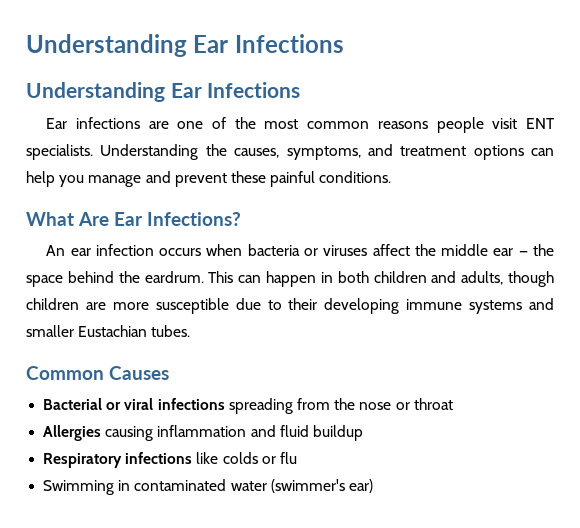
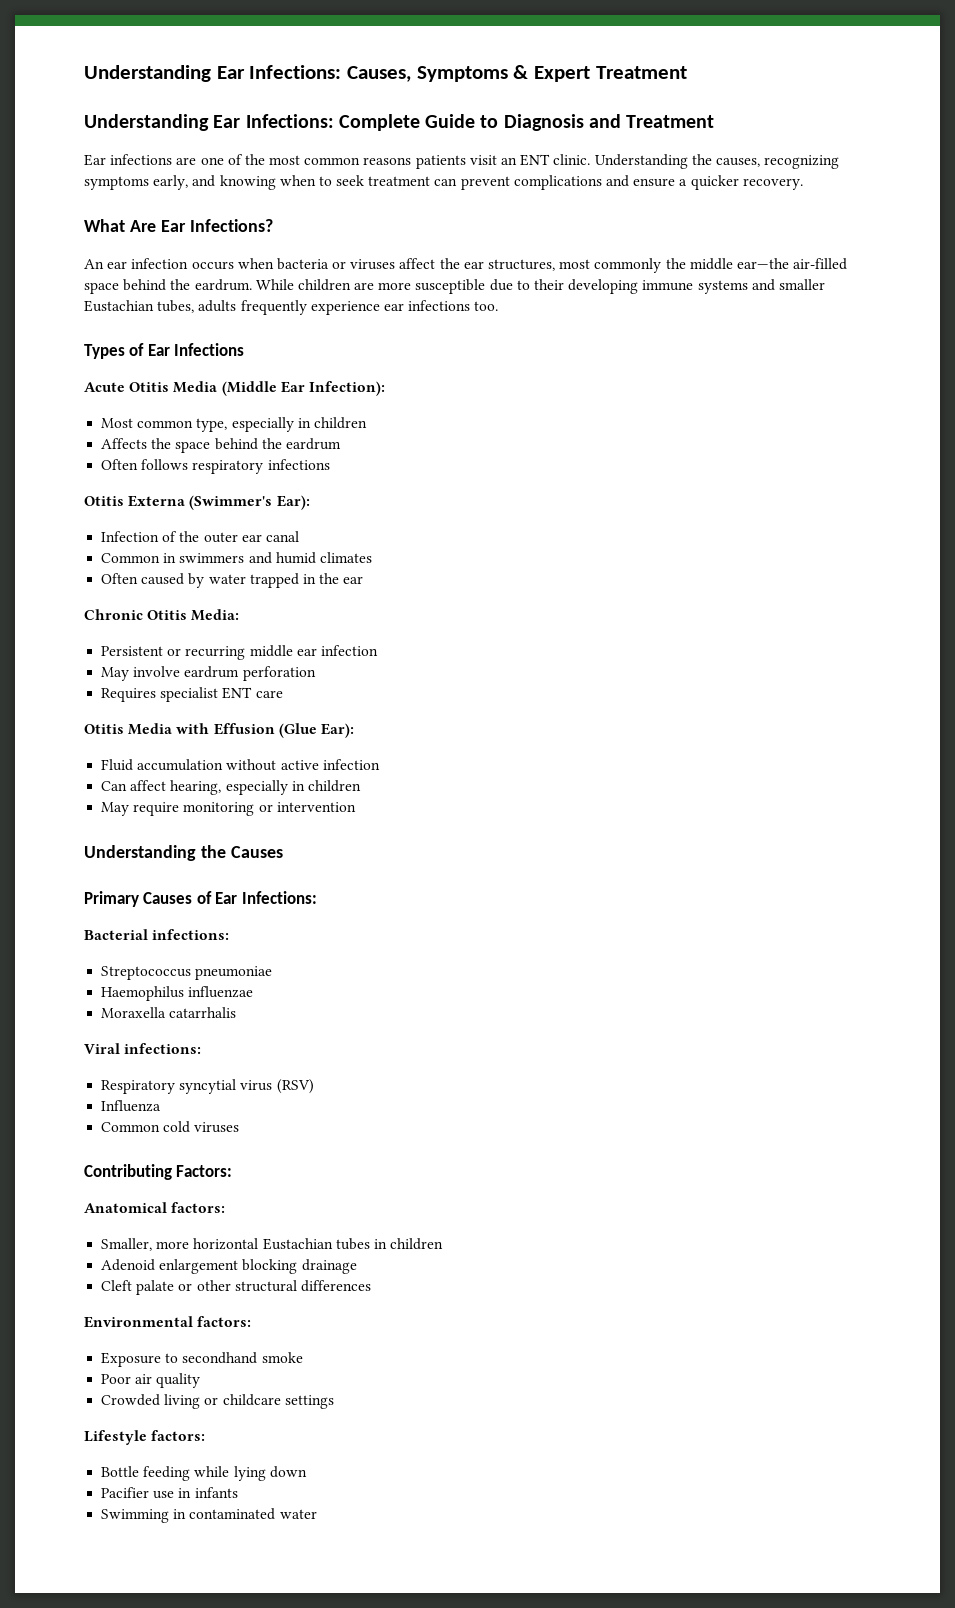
[26,34,344,57] [26,82,301,102] Understanding Ear Infections // Understanding Ear Infections -> [84,65,687,82] [84,114,715,131] Understanding Ear Infections: Causes, Symptoms & Expert Treatment // Understanding Ear Infections: Complete Guide to Diagnosis and Treatment
[436,117,555,133] [26,144,554,160] [26,171,392,187] people visit ENT specialists. Understanding the causes, symptoms, and treatment options can help you manage and prevent these painful conditions. -> [415,154,840,169] [84,175,803,190] patients visit an ENT clinic. Understanding the causes, recognizing symptoms early, and knowing when to seek treatment can prevent complications and ensure a quicker recovery.
[441,244,554,256] [26,271,554,287] middle ear — the space behind the eardrum. This can happen in both children and adults, though -> [463,258,848,273] [84,279,294,294] ear structures, most commonly the middle ear—the air-filled space behind the eardrum. While
[151,325,191,337] [26,366,170,380] [43,398,453,414] [43,425,363,441] [43,452,297,468] tubes. // Common Causes // Bacterial or viral infections spreading from the nose or throat // Allergies causing inflammation and fluid buildup // Respiratory infections like colds or flu -> [157,300,499,315] [84,343,245,359] [84,381,385,396] [101,417,367,432] [101,438,341,453] [101,459,330,474] [84,495,310,510] [101,531,299,543] [101,552,372,564] [101,573,364,588] [84,609,240,621] [101,645,378,660] [101,666,316,681] [101,687,283,702] [84,723,354,738] [101,759,380,771] [101,780,361,795] [101,802,356,816] [84,845,283,861] [84,891,317,907] [84,929,230,940] [101,966,273,980] [101,986,254,1001] [101,1007,237,1018] [84,1043,202,1054] [101,1079,314,1094] [101,1100,162,1112] [101,1121,240,1133] [84,1164,233,1180] [84,1202,226,1213] [101,1238,444,1251] [101,1259,357,1274] [101,1280,371,1295] [84,1316,252,1328] [101,1352,303,1367] [101,1373,201,1388] [101,1394,334,1409] [84,1430,206,1445] [101,1466,307,1481] [101,1487,238,1499] tubes, adults frequently experience ear infections too. // Types of Ear Infections // Acute Otitis Media (Middle Ear Infection): // Most common type, especially in children // Affects the space behind the eardrum // Often follows respiratory infections // Otitis Externa (Swimmer's Ear): // Infection of the outer ear canal // Common in swimmers and humid climates // Often caused by water trapped in the ear // Chronic Otitis Media: // Persistent or recurring middle ear infection // May involve eardrum perforation // Requires specialist ENT care // Otitis Media with Effusion (Glue Ear): // Fluid accumulation without active infection // Can affect hearing, especially in children // May require monitoring or intervention // Understanding the Causes // Primary Causes of Ear Infections: // Bacterial infections: // Streptococcus pneumoniae // Haemophilus influenzae // Moraxella catarrhalis // Viral infections: // Respiratory syncytial virus (RSV) // Influenza // Common cold viruses // Contributing Factors: // Anatomical factors: // Smaller, more horizontal Eustachian tubes in children // Adenoid enlargement blocking drainage // Cleft palate or other structural differences // Environmental factors: // Exposure to secondhand smoke // Poor air quality // Crowded living or childcare settings // Lifestyle factors: // Bottle feeding while lying down // Pacifier use in infants
[270,479,373,493] (swimmer's ear) -> (317, 1514) none

